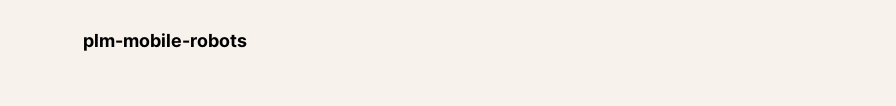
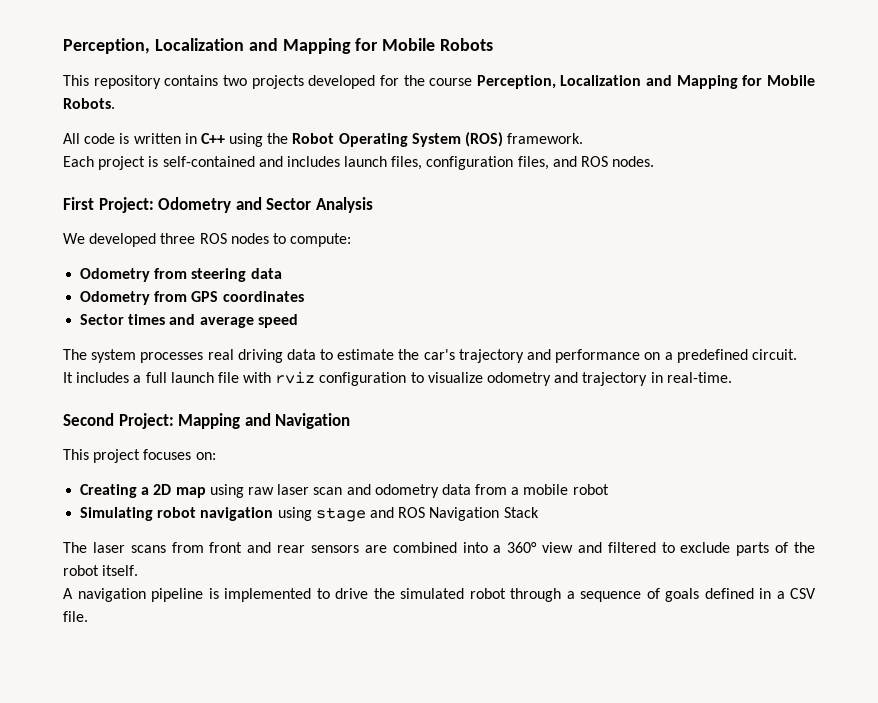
[83,33,247,51] plm-mobile-robots -> [63,38,494,54] [63,75,815,89] [63,98,115,109] [63,132,584,147] [63,156,655,170] [63,197,373,213] [63,233,352,247] [80,268,282,282] [80,291,304,305] [80,314,298,328] [63,349,797,363] [63,371,732,386] [63,413,351,429] [63,449,216,463] [80,484,609,498] [80,507,539,522] [63,542,816,556] [63,565,139,576] [63,588,816,602] [63,611,88,622] Perception, Localization and Mapping for Mobile Robots // This repository contains two projects developed for the course Perception, Localization and Mapping for Mobile Robots. // All code is written in C++ using the Robot Operating System (ROS) framework. // Each project is self-contained and includes launch files, configuration files, and ROS nodes. // First Project: Odometry and Sector Analysis // We developed three ROS nodes to compute: // Odometry from steering data // Odometry from GPS coordinates // Sector times and average speed // The system processes real driving data to estimate the car's trajectory and performance on a predefined circuit. // It includes a full launch file with rviz configuration to visualize odometry and trajectory in real-time. // Second Project: Mapping and Navigation // This project focuses on: // Creating a 2D map using raw laser scan and odometry data from a mobile robot // Simulating robot navigation using stage and ROS Navigation Stack // The laser scans from front and rear sensors are combined into a 360° view and filtered to exclude parts of the robot itself. // A navigation pipeline is implemented to drive the simulated robot through a sequence of goals defined in a CSV file.

